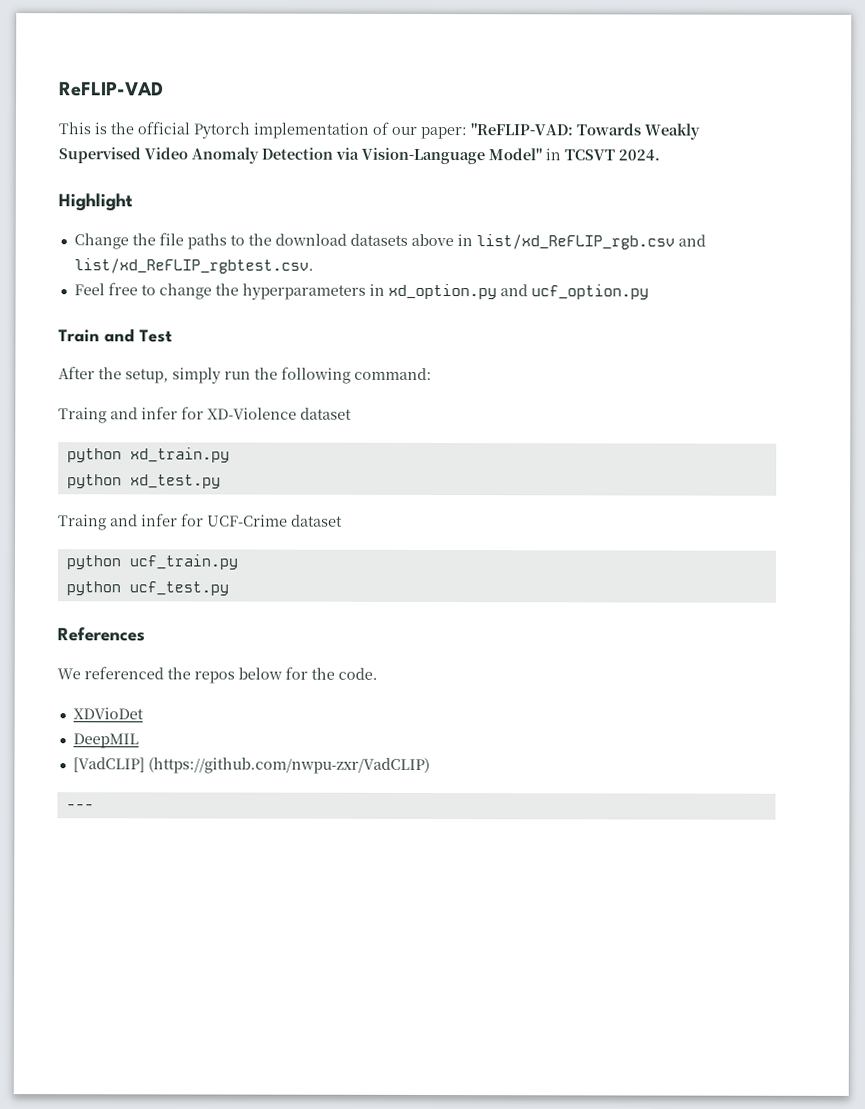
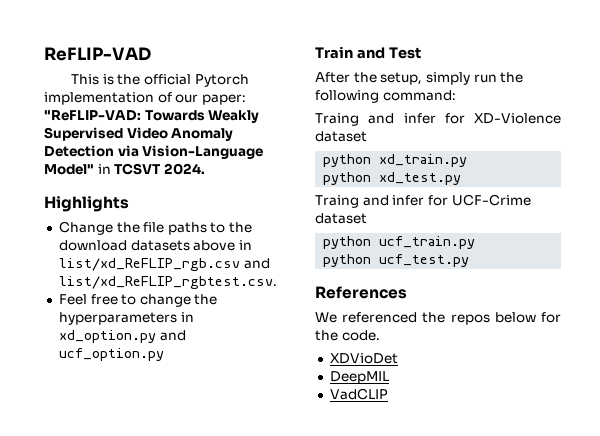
[58,193,133,212] Highlight -> [44,196,129,212] Highlights
[72,757,430,774] [65,804,94,810] [VadCLIP] (https://github.com/nwpu-zxr/VadCLIP) // --- -> [329,388,388,400] VadCLIP

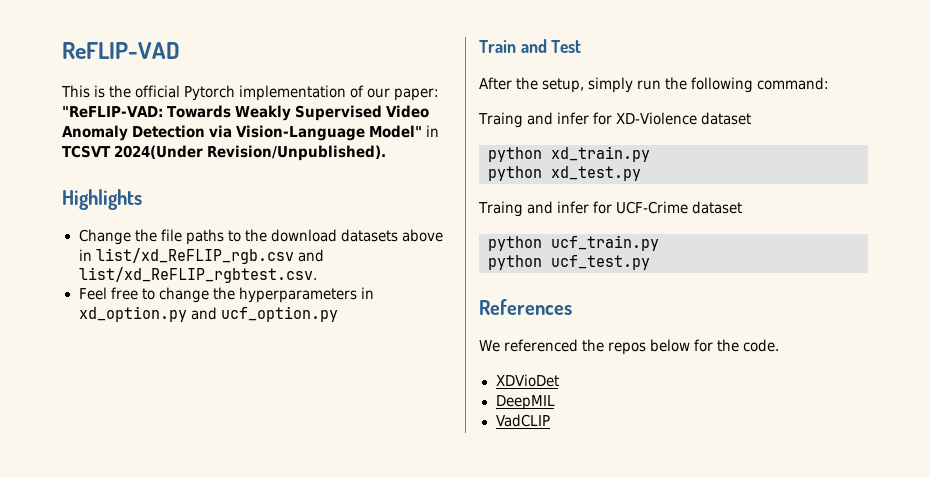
[163,163,205,175] 2024. -> [114,145,387,161] 2024(Under Revision/Unpublished).

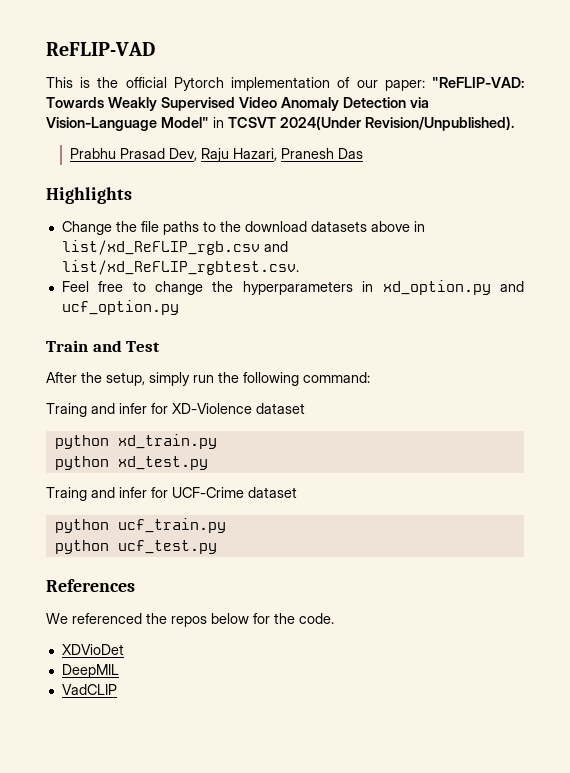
(387, 153) none -> [69,148,363,162] // Prabhu Prasad Dev, Raju Hazari, Pranesh Das

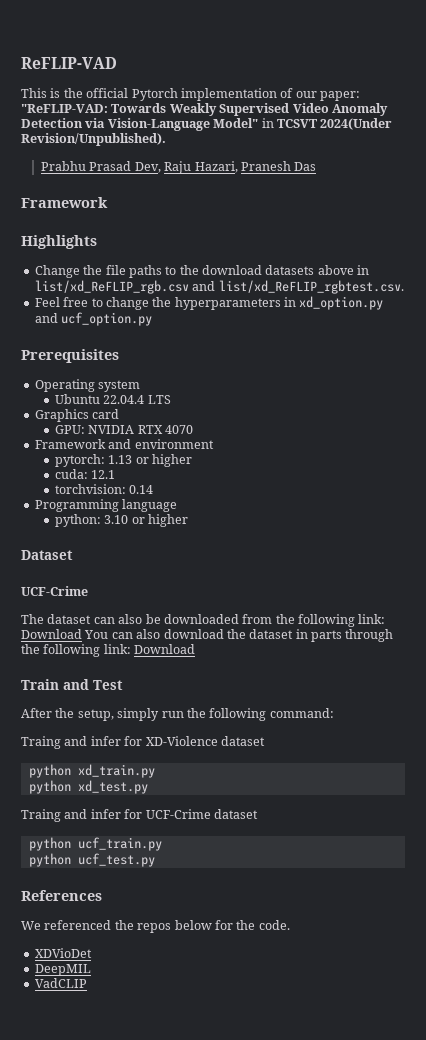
(363, 153) none -> [21,197,108,208] // Framework
(179, 307) none -> [21,349,119,363] [34,379,141,392] [54,394,171,404] [34,409,120,422] [54,425,193,434] [34,439,214,449] [54,454,192,467] [54,469,116,479] [54,484,154,494] [34,499,178,512] [54,514,188,527] [21,550,73,560] [21,586,88,596] [21,614,386,627] [21,629,394,642] [21,644,196,657] // Prerequisites // Operating system // Ubuntu 22.04.4 LTS // Graphics card // GPU: NVIDIA RTX 4070 // Framework and environment // pytorch: 1.13 or higher // cuda: 12.1 // torchvision: 0.14 // Programming language // python: 3.10 or higher // Dataset // UCF-Crime // The dataset can also be downloaded from the following link: Download You can also download the dataset in parts through the following link: Download

